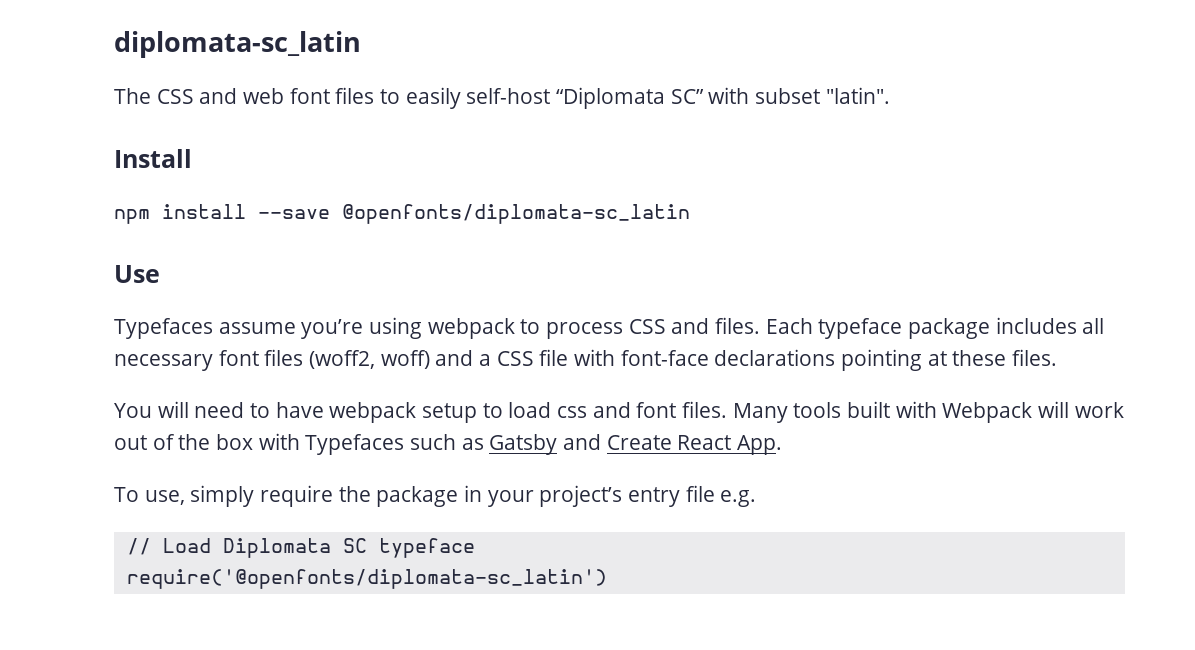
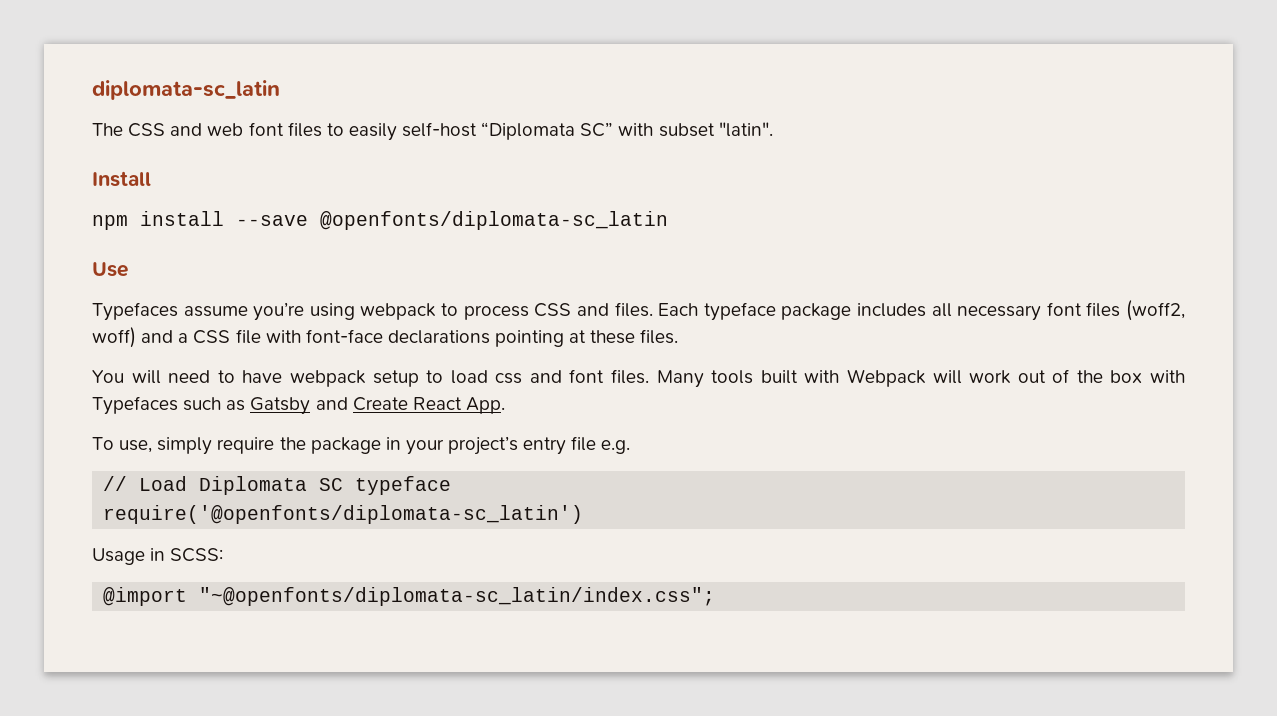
(607, 579) none -> [92,548,224,565] [103,587,716,606] // Usage in SCSS: // @import "~@openfonts/diplomata-sc_latin/index.css";

